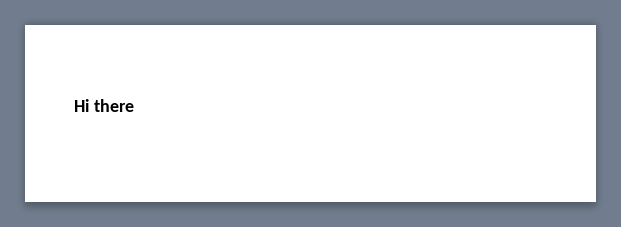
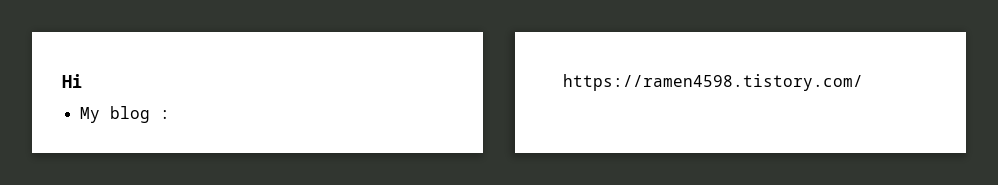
[93,99,134,112] there -> [79,106,170,123] [562,74,863,91] // My blog : https://ramen4598.tistory.com/

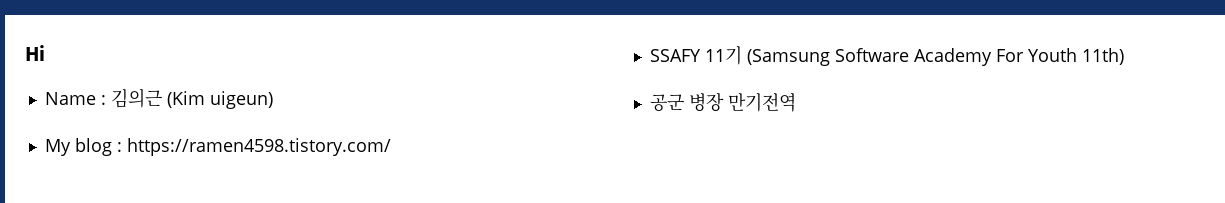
(82, 81) none -> [44,88,273,109] // Name : 김의근 (Kim uigeun)
(863, 82) none -> [649,46,1124,66] [649,93,796,112] // SSAFY 11기 (Samsung Software Academy For Youth 11th) // 공군 병장 만기전역

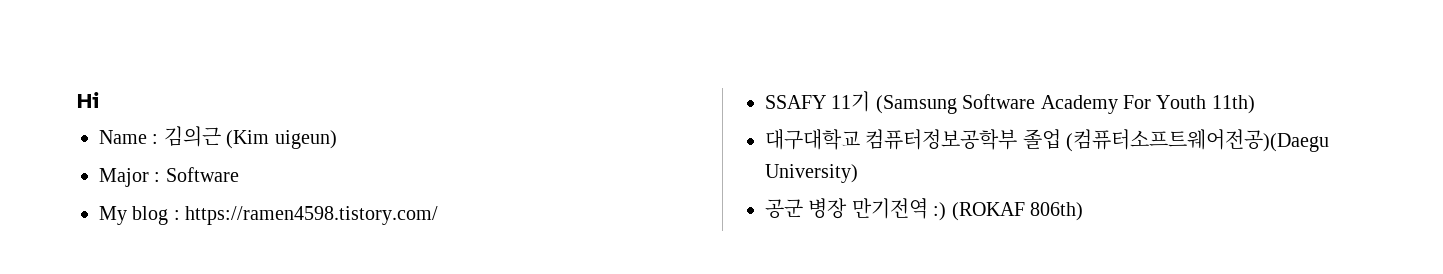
(273, 100) none -> [99,167,239,187] // Major : Software
(1124, 56) none -> [765,129,1330,152] [765,164,858,183] // 대구대학교 컴퓨터정보공학부 졸업 (컴퓨터소프트웨어전공)(Daegu University)
(796, 102) none -> [933,202,1083,221] :) (ROKAF 806th)

